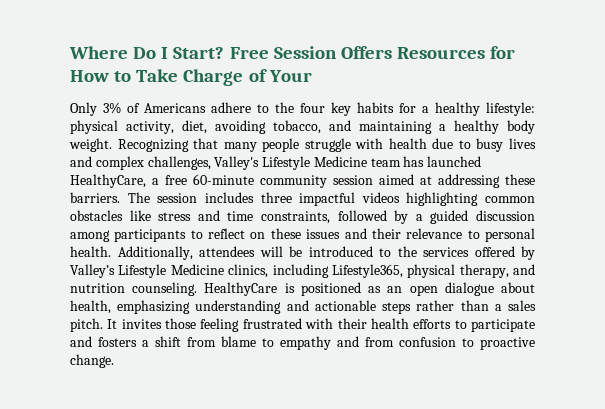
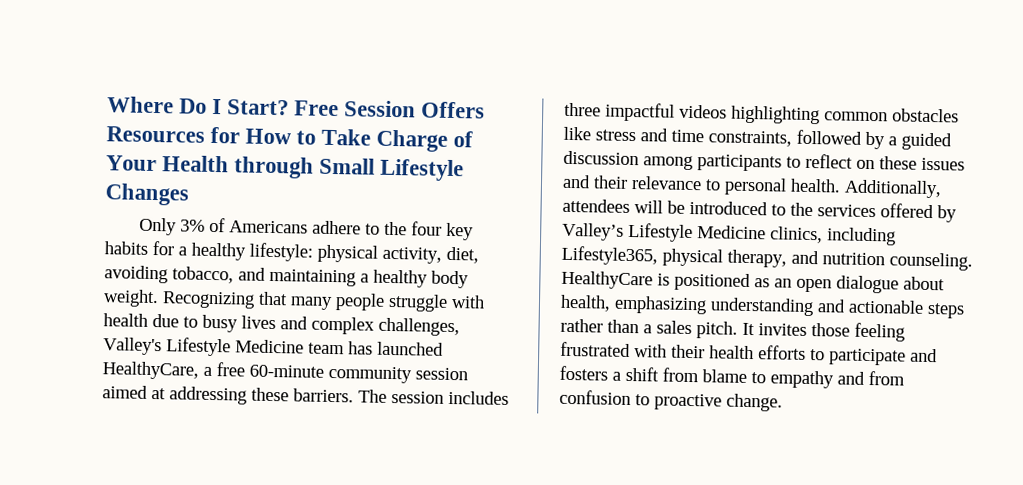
(312, 76) none -> [162,155,465,182] [105,183,189,206] Health through Small Lifestyle Changes

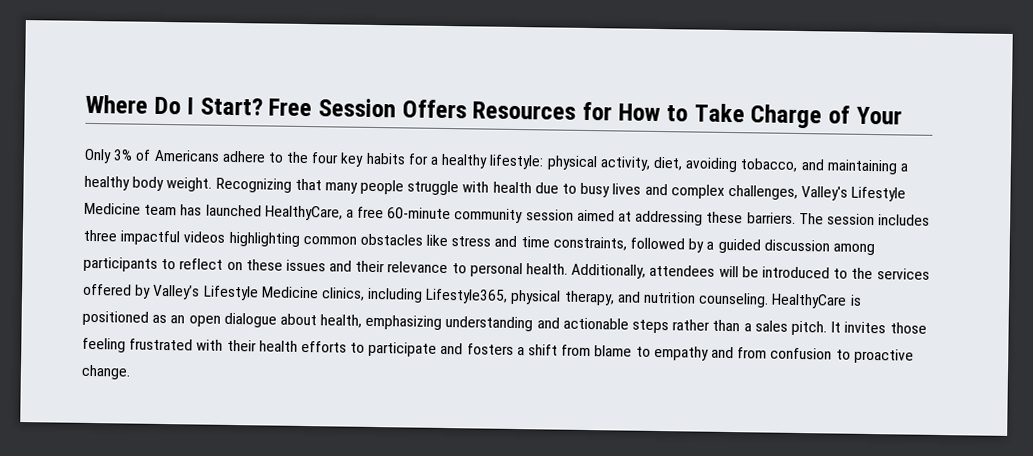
[162,155,465,182] [105,183,189,206] Health through Small Lifestyle Changes -> (902, 115) none

